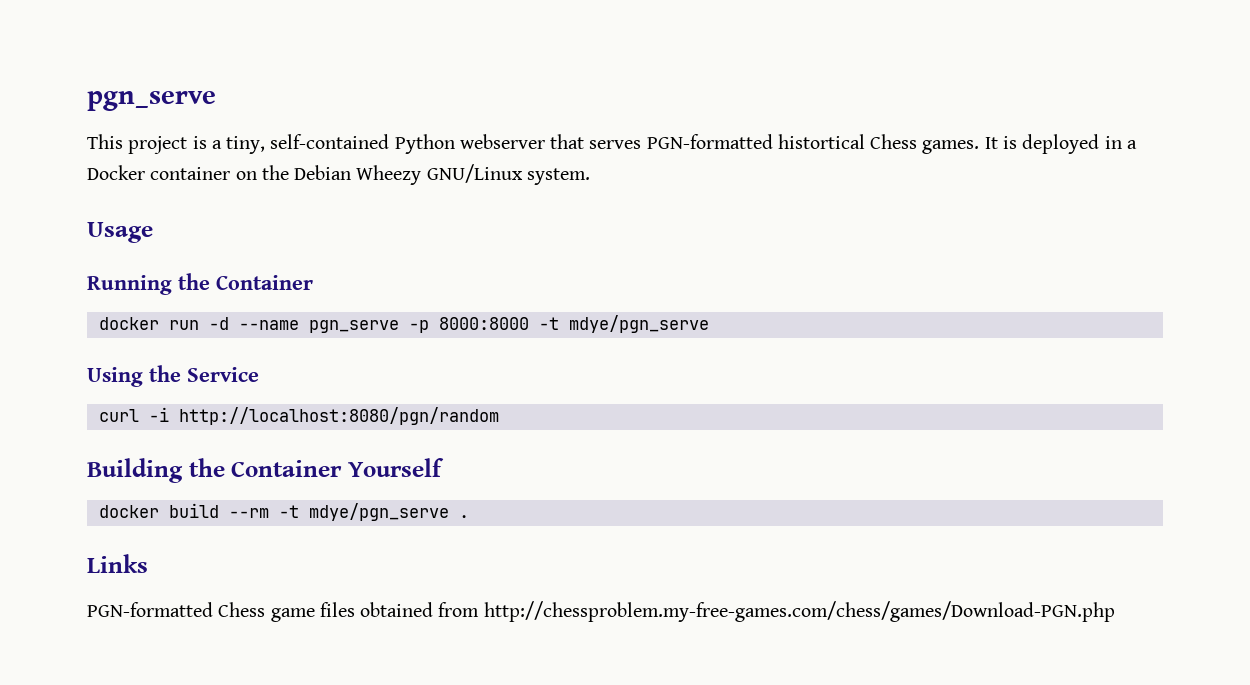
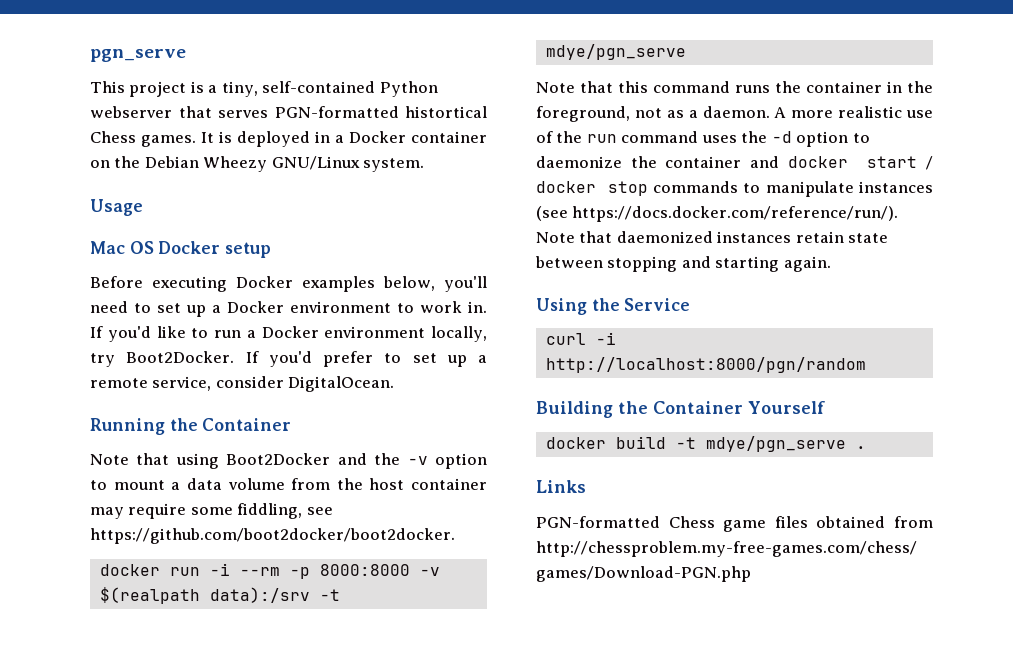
[87,273,313,295] [98,315,709,333] Running the Container // docker run -d --name pgn_serve -p 8000:8000 -t mdye/pgn_serve -> [90,241,272,258] [90,276,487,292] [90,301,487,317] [90,326,487,342] [90,351,487,367] [90,376,395,392] [90,418,292,435] [90,453,487,469] [90,478,487,490] [90,503,333,519] [90,528,455,544] [99,563,440,579] [99,587,340,604] [545,44,686,60] [536,81,933,93] [536,106,933,122] [536,131,870,147] [536,156,933,170] [536,181,933,197] [536,206,899,222] [536,231,889,243] [535,256,831,272] Mac OS Docker setup // Before executing Docker examples below, you'll need to set up a Docker environment to work in. If you'd like to run a Docker environment locally, try Boot2Docker. If you'd prefer to set up a remote service, consider DigitalOcean. // Running the Container // Note that using Boot2Docker and the -v option to mount a data volume from the host container may require some fiddling, see https://github.com/boot2docker/boot2docker. // docker run -i --rm -p 8000:8000 -v $(realpath data):/srv -t mdye/pgn_serve // Note that this command runs the container in the foreground, not as a daemon. A more realistic use of the run command uses the -d option to daemonize the container and docker start / docker stop commands to manipulate instances (see https://docs.docker.com/reference/run/). Note that daemonized instances retain state between stopping and starting again.
[178,407,499,425] http://localhost:8080/pgn/random -> [545,357,866,373] http://localhost:8000/pgn/random
[228,508,269,518] --rm -> (666, 442) none

